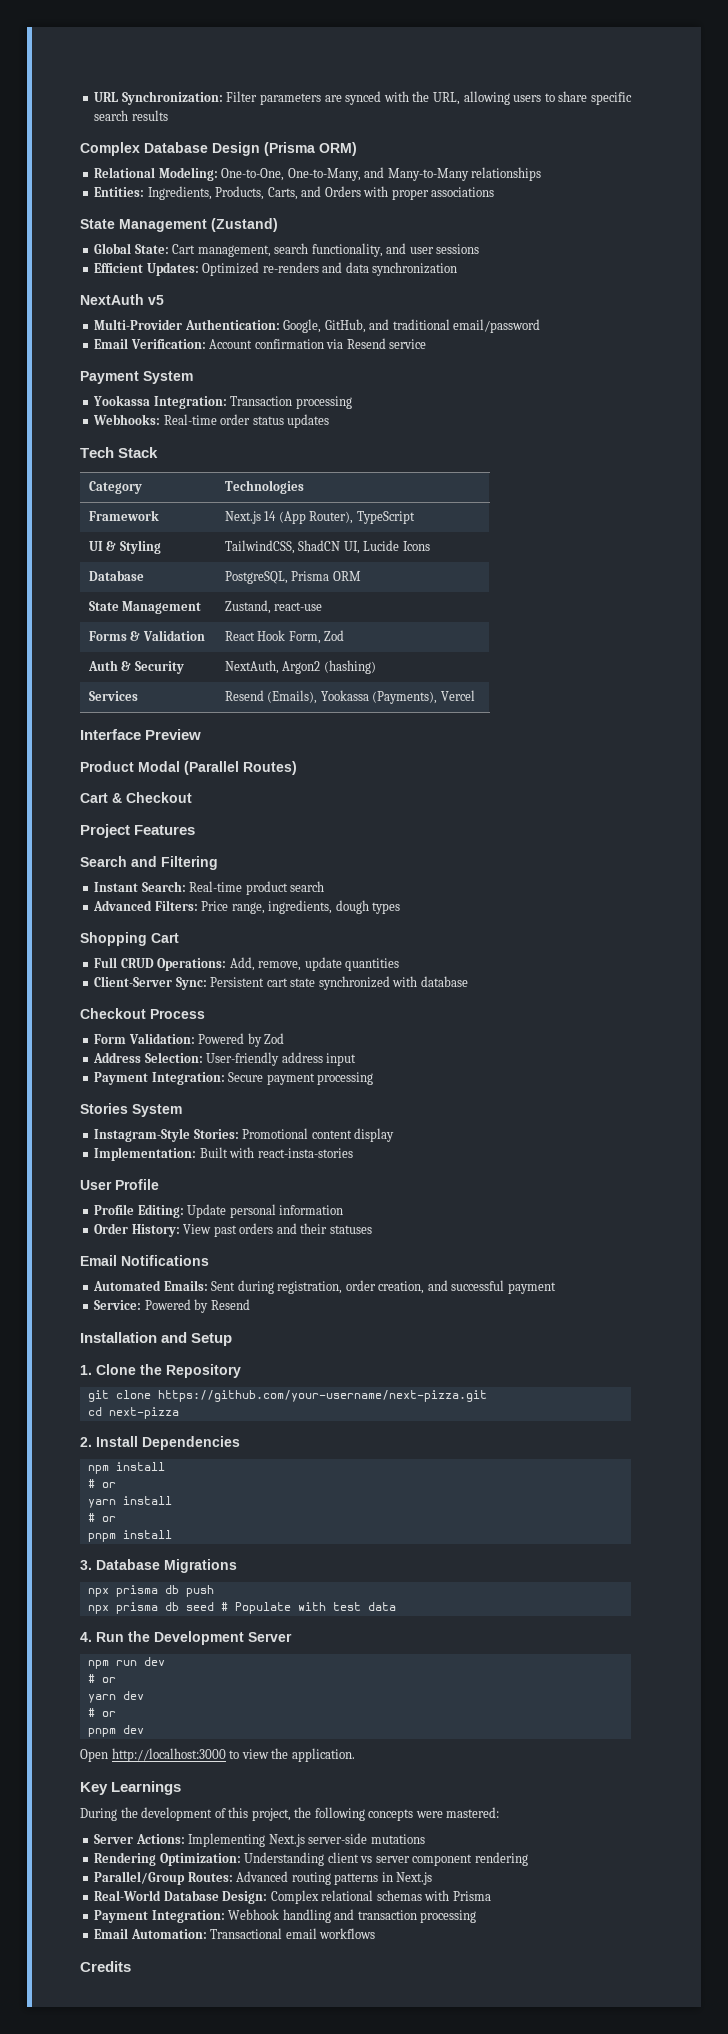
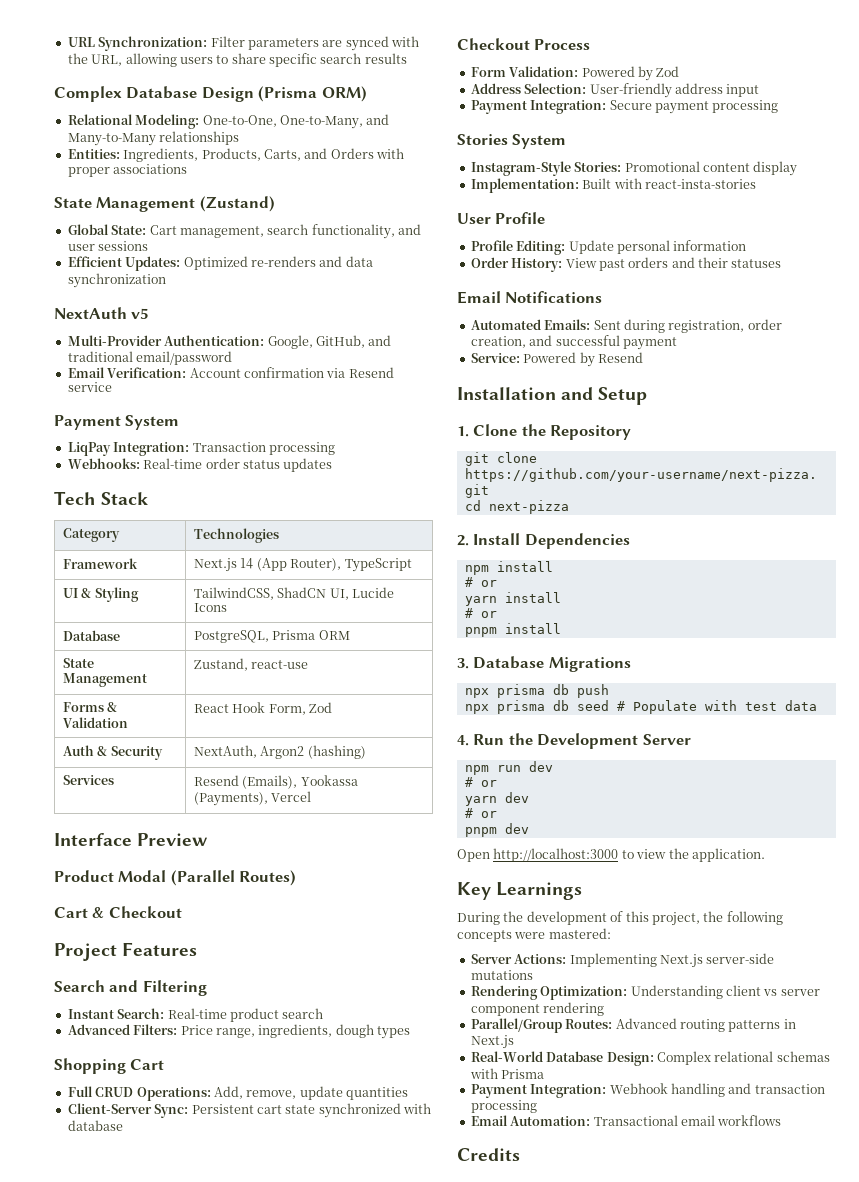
[93,395,151,406] Yookassa -> [67,442,111,456] LiqPay

